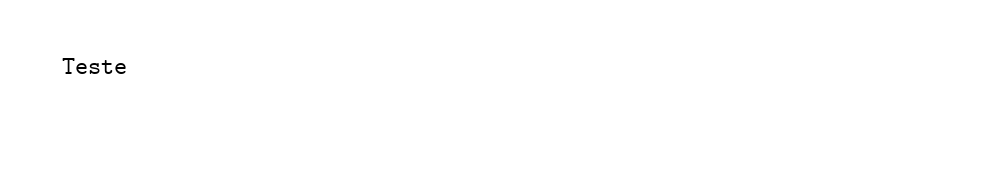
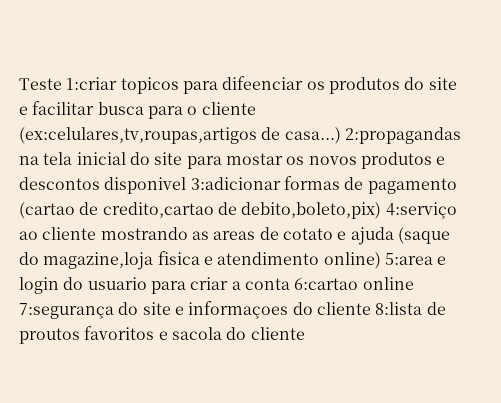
(127, 66) none -> [66,76,457,94] [19,101,256,119] [19,127,461,144] [19,152,446,169] [19,176,457,194] [19,202,457,219] [19,227,450,245] [19,251,447,270] [19,277,414,294] [19,301,446,319] [19,326,305,344] 1:criar topicos para difeenciar os produtos do site e facilitar busca para o cliente (ex:celulares,tv,roupas,artigos de casa...) 2:propagandas na tela inicial do site para mostar os novos produtos e descontos disponivel 3:adicionar formas de pagamento (cartao de credito,cartao de debito,boleto,pix) 4:serviço ao cliente mostrando as areas de cotato e ajuda (saque do magazine,loja fisica e atendimento online) 5:area e login do usuario para criar a conta 6:cartao online 7:segurança do site e informaçoes do cliente 8:lista de proutos favoritos e sacola do cliente

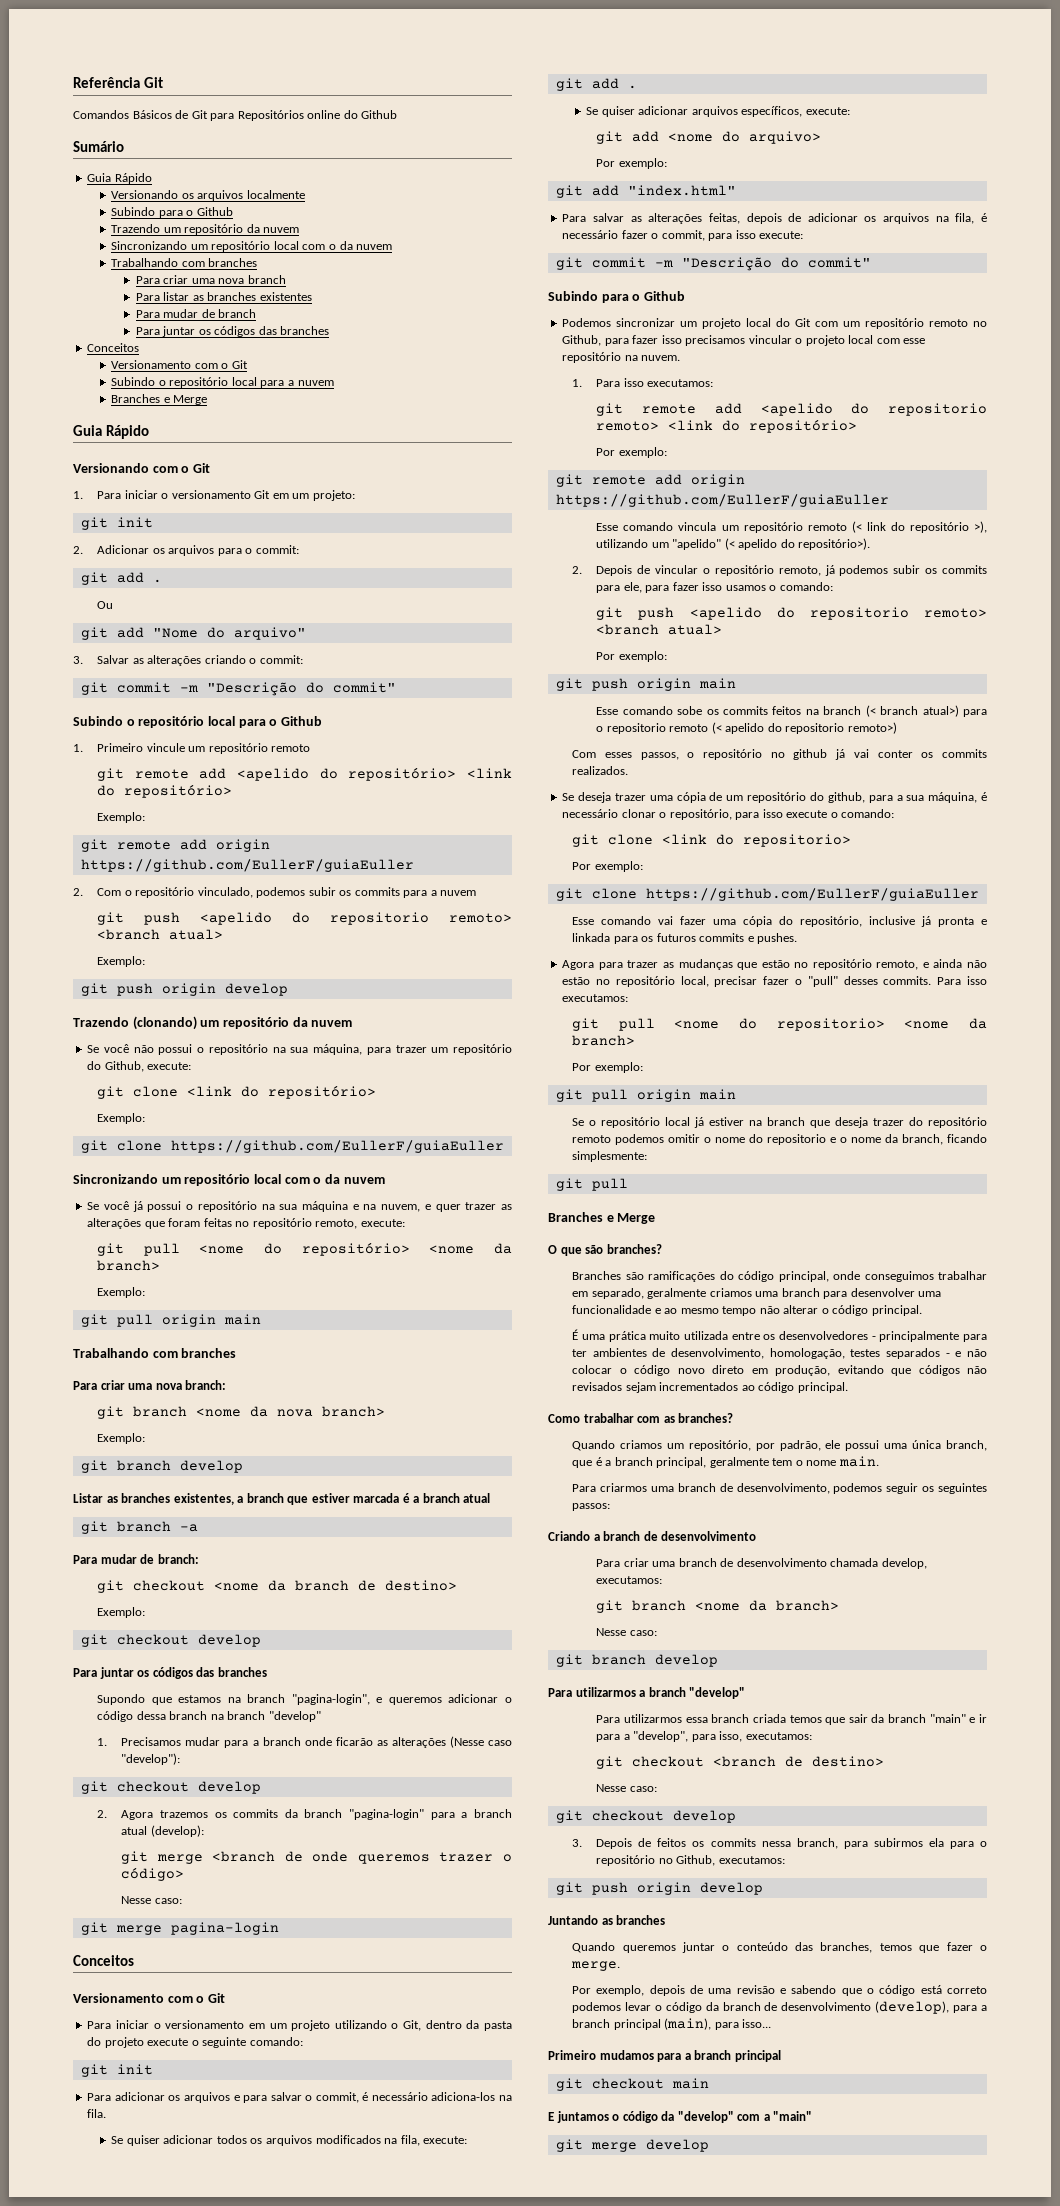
[19,76,457,94] [19,101,256,119] [19,127,461,144] [19,152,446,169] [19,176,457,194] [19,202,457,219] [19,227,450,245] [19,251,447,270] [19,277,414,294] [19,301,446,319] [19,326,305,344] Teste 1:criar topicos para difeenciar os produtos do site e facilitar busca para o cliente (ex:celulares,tv,roupas,artigos de casa...) 2:propagandas na tela inicial do site para mostar os novos produtos e descontos disponivel 3:adicionar formas de pagamento (cartao de credito,cartao de debito,boleto,pix) 4:serviço ao cliente mostrando as areas de cotato e ajuda (saque do magazine,loja fisica e atendimento online) 5:area e login do usuario para criar a conta 6:cartao online 7:segurança do site e informaçoes do cliente 8:lista de proutos favoritos e sacola do cliente -> [73,77,164,88] [73,110,398,121] [73,141,124,152] [87,173,152,184] [111,190,305,201] [111,207,233,218] [111,224,300,235] [111,241,393,252] [111,258,258,267] [135,275,286,284] [135,292,312,301] [135,309,257,318] [135,326,330,337] [87,343,140,352] [111,360,248,369] [111,377,334,388] [111,394,208,405] [73,425,149,439] [73,463,210,473] [73,490,355,501] [80,517,153,530] [73,545,299,556] [80,572,162,585] [97,601,114,609] [80,627,306,640] [73,655,303,666] [80,682,396,696] [73,716,322,728] [73,743,311,754] [97,767,512,781] [97,784,233,798] [97,812,146,823] [80,839,270,852] [80,859,414,872] [73,887,477,898] [97,912,512,925] [97,929,224,940] [97,956,146,967] [80,983,288,996] [73,1016,353,1030] [87,1044,512,1055] [87,1061,192,1072] [97,1085,377,1099] [97,1113,146,1124] [80,1140,504,1153] [73,1174,385,1186] [87,1201,512,1212] [87,1218,405,1229] [97,1242,512,1256] [97,1260,161,1271] [97,1287,146,1298] [80,1314,261,1327] [73,1348,237,1358] [73,1380,227,1390] [97,1406,386,1419] [97,1433,146,1444] [80,1460,243,1473] [73,1493,491,1505] [80,1521,198,1534] [73,1554,199,1564] [97,1580,458,1593] [97,1607,146,1618] [80,1634,261,1647] [73,1667,267,1679] [97,1694,512,1705] [97,1711,321,1722] [97,1736,512,1748] [121,1753,181,1765] [80,1781,261,1794] [97,1809,512,1820] [121,1825,204,1837] [121,1851,512,1864] [121,1867,185,1881] [121,1896,182,1904] [80,1922,279,1935] [73,1955,134,1966] [73,1993,225,2003] [87,2020,512,2031] [87,2037,303,2048] [80,2064,153,2077] [87,2092,512,2103] [87,2109,107,2118] [111,2135,468,2146] [555,78,637,91] [586,106,850,117] [596,131,822,144] [596,158,667,169] [555,185,736,198] [562,213,987,224] [562,230,804,241] [555,257,871,271] [548,291,685,303] [562,318,988,329] [562,335,926,346] [562,352,681,363] [572,378,714,387] [596,403,987,416] [596,419,858,433] [596,447,667,458] [555,474,745,487] [555,494,889,507] [596,521,987,533] [596,538,871,550] [572,565,987,576] [596,582,833,593] [596,607,987,620] [596,624,723,635] [596,651,667,662] [555,678,736,691] [596,705,987,717] [596,722,897,734] [572,749,987,760] [572,766,629,775] [562,792,987,803] [562,809,895,820] [572,834,852,847] [572,861,643,872] [555,888,979,901] [572,916,987,927] [572,933,798,944] [562,959,987,970] [562,976,987,987] [562,994,629,1002] [572,1018,987,1031] [572,1035,636,1046] [572,1062,643,1073] [555,1089,736,1102] [572,1117,988,1128] [572,1134,988,1145] [572,1151,648,1162] [555,1178,628,1191] [548,1212,656,1224] [548,1244,662,1256] [572,1271,987,1282] [572,1288,942,1299] [572,1305,922,1316] [572,1329,987,1342] [572,1348,987,1359] [572,1365,987,1376] [572,1382,848,1393] [548,1413,734,1423] [572,1440,987,1451] [572,1456,879,1468] [572,1483,987,1494] [572,1503,611,1511] [548,1531,757,1541] [596,1558,927,1569] [596,1576,663,1584] [596,1600,840,1613] [596,1628,657,1636] [555,1654,718,1667] [548,1687,746,1699] [596,1714,987,1725] [596,1731,812,1742] [596,1756,885,1769] [596,1784,657,1792] [555,1810,736,1823] [572,1838,987,1849] [596,1855,785,1866] [555,1882,763,1895] [548,1915,666,1925] [572,1942,987,1953] [571,1961,621,1971] [572,1985,987,1996] [572,2001,987,2014] [572,2018,772,2030] [548,2050,781,2062] [555,2078,709,2091] [548,2111,813,2123] [555,2139,709,2152] Referência Git // Comandos Básicos de Git para Repositórios online do Github // Sumário // Guia Rápido // Versionando os arquivos localmente // Subindo para o Github // Trazendo um repositório da nuvem // Sincronizando um repositório local com o da nuvem // Trabalhando com branches // Para criar uma nova branch // Para listar as branches existentes // Para mudar de branch // Para juntar os códigos das branches // Conceitos // Versionamento com o Git // Subindo o repositório local para a nuvem // Branches e Merge // Guia Rápido // Versionando com o Git // 1. Para iniciar o versionamento Git em um projeto: // git init // 2. Adicionar os arquivos para o commit: // git add . // Ou // git add "Nome do arquivo" // 3. Salvar as alterações criando o commit: // git commit -m "Descrição do commit" // Subindo o repositório local para o Github // 1. Primeiro vincule um repositório remoto // git remote add <apelido do repositório> <link do repositório> // Exemplo: // git remote add origin https://github.com/EullerF/guiaEuller // 2. Com o repositório vinculado, podemos subir os commits para a nuvem // git push <apelido do repositorio remoto> <branch atual> // Exemplo: // git push origin develop // Trazendo (clonando) um repositório da nuvem // Se você não possui o repositório na sua máquina, para trazer um repositório do Github, execute: // git clone <link do repositório> // Exemplo: // git clone https://github.com/EullerF/guiaEuller // Sincronizando um repositório local com o da nuvem // Se você já possui o repositório na sua máquina e na nuvem, e quer trazer as alterações que foram feitas no repositório remoto, execute: // git pull <nome do repositório> <nome da branch> // Exemplo: // git pull origin main // Trabalhando com branches // Para criar uma nova branch: // git branch <nome da nova branch> // Exemplo: // git branch develop // Listar as branches existentes, a branch que estiver marcada é a branch atual // git branch -a // Para mudar de branch: // git checkout <nome da branch de destino> // Exemplo: // git checkout develop // Para juntar os códigos das branches // Supondo que estamos na branch "pagina-login", e queremos adicionar o código dessa branch na branch "develop" // 1. Precisamos mudar para a branch onde ficarão as alterações (Nesse caso "develop"): // git checkout develop // 2. Agora trazemos os commits da branch "pagina-login" para a branch atual (develop): // git merge <branch de onde queremos trazer o código> // Nesse caso: // git merge pagina-login // Conceitos // Versionamento com o Git // Para iniciar o versionamento em um projeto utilizando o Git, dentro da pasta do projeto execute o seguinte comando: // git init // Para adicionar os arquivos e para salvar o commit, é necessário adiciona-los na fila. // Se quiser adicionar todos os arquivos modificados na fila, execute: // git add . // Se quiser adicionar arquivos específicos, execute: // git add <nome do arquivo> // Por exemplo: // git add "index.html" // Para salvar as alterações feitas, depois de adicionar os arquivos na fila, é necessário fazer o commit, para isso execute: // git commit -m "Descrição do commit" // Subindo para o Github // Podemos sincronizar um projeto local do Git com um repositório remoto no Github, para fazer isso precisamos vincular o projeto local com esse repositório na nuvem. // 1. Para isso executamos: // git remote add <apelido do repositorio remoto> <link do repositório> // Por exemplo: // git remote add origin https://github.com/EullerF/guiaEuller // Esse comando vincula um repositório remoto (< link do repositório >), utilizando um "apelido" (< apelido do repositório>). // 2. Depois de vincular o repositório remoto, já podemos subir os commits para ele, para fazer isso usamos o comando: // git push <apelido do repositorio remoto> <branch atual> // Por exemplo: // git push origin main // Esse comando sobe os commits feitos na branch (< branch atual>) para o repositorio remoto (< apelido do repositorio remoto>) // Com esses passos, o repositório no github já vai conter os commits realizados. // Se deseja trazer uma cópia de um repositório do github, para a sua máquina, é necessário clonar o repositório, para isso execute o comando: // git clone <link do repositorio> // Por exemplo: // git clone https://github.com/EullerF/guiaEuller // Esse comando vai fazer uma cópia do repositório, inclusive já pronta e linkada para os futuros commits e pushes. // Agora para trazer as mudanças que estão no repositório remoto, e ainda não estão no repositório local, precisar fazer o "pull" desses commits. Para isso executamos: // git pull <nome do repositorio> <nome da branch> // Por exemplo: // git pull origin main // Se o repositório local já estiver na branch que deseja trazer do repositório remoto podemos omitir o nome do repositorio e o nome da branch, ficando simplesmente: // git pull // Branches e Merge // O que são branches? // Branches são ramificações do código principal, onde conseguimos trabalhar em separado, geralmente criamos uma branch para desenvolver uma funcionalidade e ao mesmo tempo não alterar o código principal. // É uma prática muito utilizada entre os desenvolvedores - principalmente para ter ambientes de desenvolvimento, homologação, testes separados - e não colocar o código novo direto em produção, evitando que códigos não revisados sejam incrementados ao código principal. // Como trabalhar com as branches? // Quando criamos um repositório, por padrão, ele possui uma única branch, que é a branch principal, geralmente tem o nome main. // Para criarmos uma branch de desenvolvimento, podemos seguir os seguintes passos: // Criando a branch de desenvolvimento // Para criar uma branch de desenvolvimento chamada develop, executamos: // git branch <nome da branch> // Nesse caso: // git branch develop // Para utilizarmos a branch "develop" // Para utilizarmos essa branch criada temos que sair da branch "main" e ir para a "develop", para isso, executamos: // git checkout <branch de destino> // Nesse caso: // git checkout develop // 3. Depois de feitos os commits nessa branch, para subirmos ela para o repositório no Github, executamos: // git push origin develop // Juntando as branches // Quando queremos juntar o conteúdo das branches, temos que fazer o merge. // Por exemplo, depois de uma revisão e sabendo que o código está correto podemos levar o código da branch de desenvolvimento (develop), para a branch principal (main), para isso... // Primeiro mudamos para a branch principal // git checkout main // E juntamos o código da "develop" com a "main" // git merge develop

